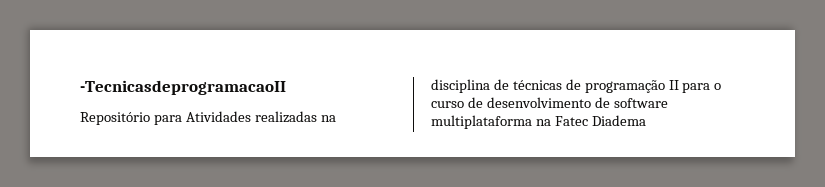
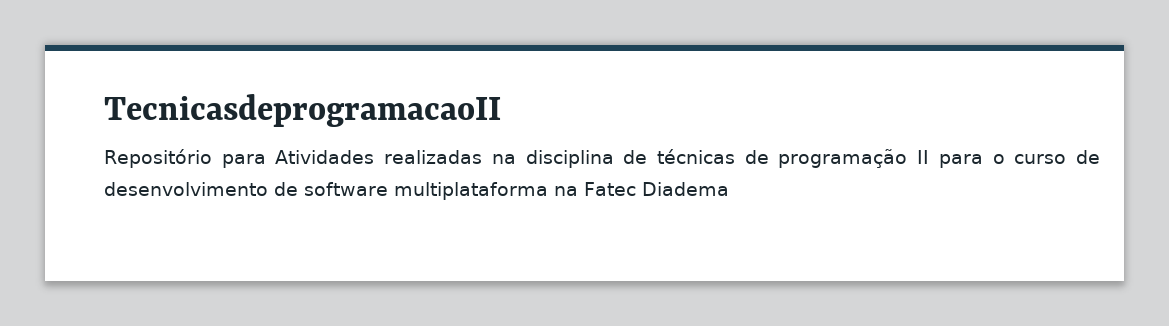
[80,80,286,95] -TecnicasdeprogramacaoII -> [104,94,501,127] TecnicasdeprogramacaoII

